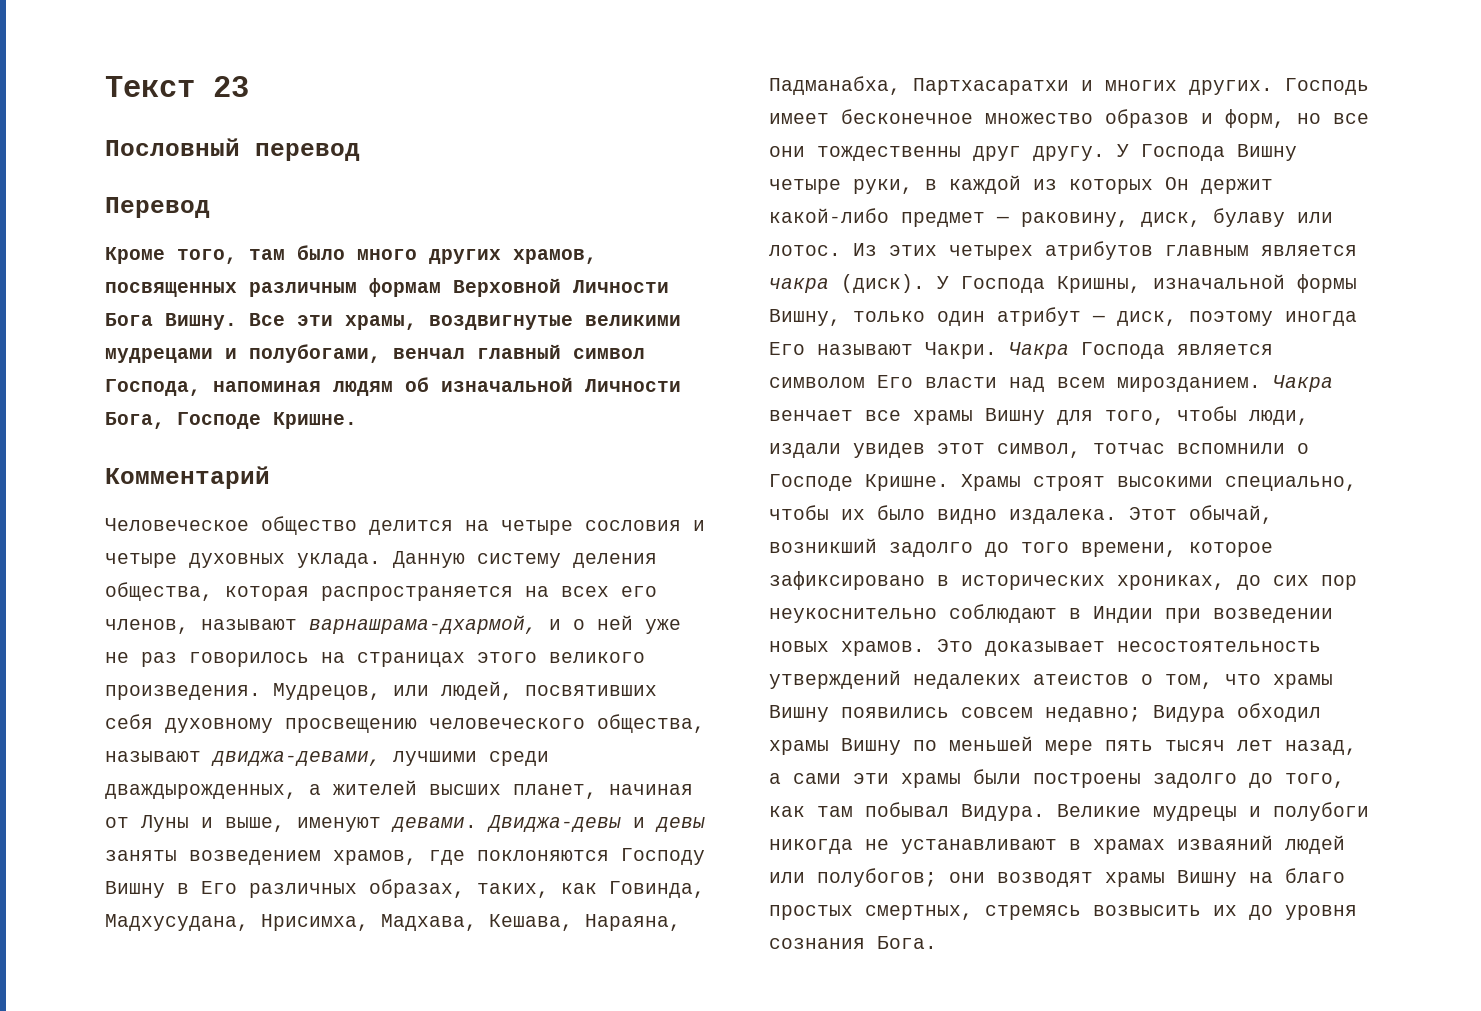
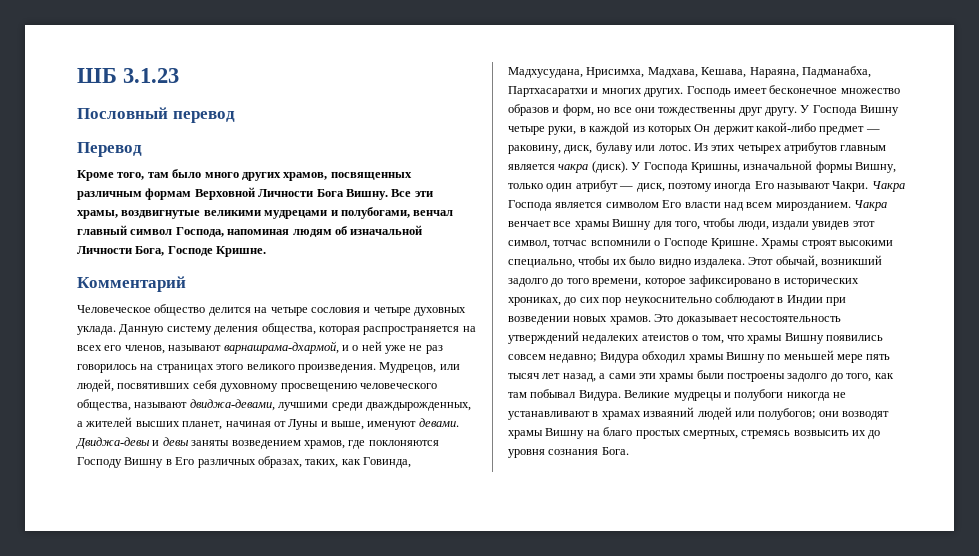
[105,76,249,97] Текст 23 -> [77,68,180,83] ШБ 3.1.23

